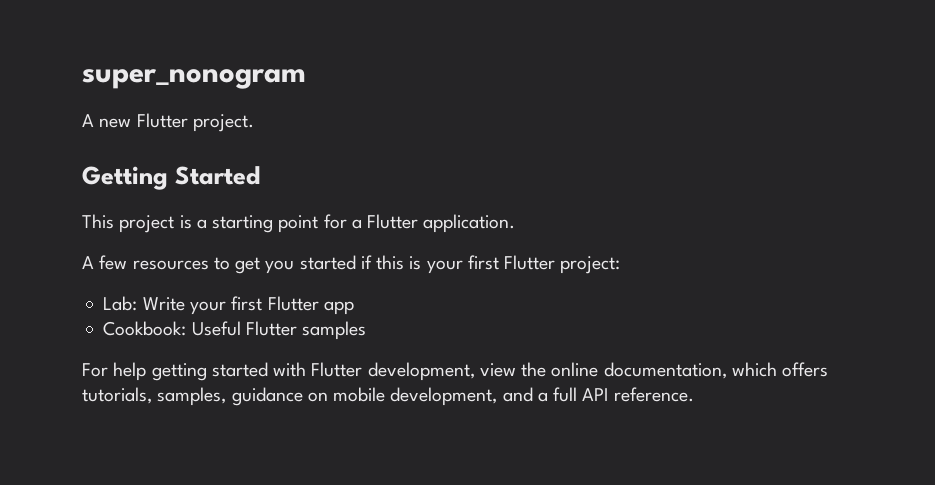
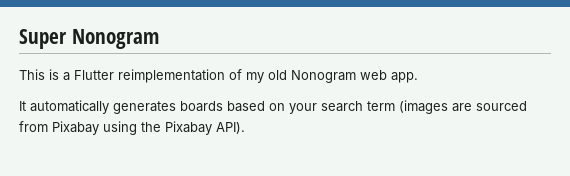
[82,69,306,89] [82,113,254,132] [82,166,262,190] super_nonogram // A new Flutter project. // Getting Started -> [19,29,159,49] Super Nonogram
[119,215,175,233] project -> (45, 74) none
[212,214,516,233] [82,255,621,274] [103,296,354,315] [103,321,367,340] [82,362,829,381] [82,387,694,406] starting point for a Flutter application. // A few resources to get you started if this is your first Flutter project: // Lab: Write your first Flutter app // Cookbook: Useful Flutter samples // For help getting started with Flutter development, view the online documentation, which offers tutorials, samples, guidance on mobile development, and a full API reference. -> [74,69,418,83] [19,100,527,114] [19,121,245,135] Flutter reimplementation of my old Nonogram web app. // It automatically generates boards based on your search term (images are sourced from Pixabay using the Pixabay API).

